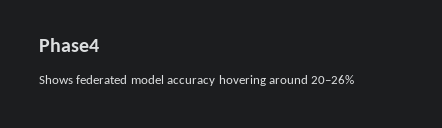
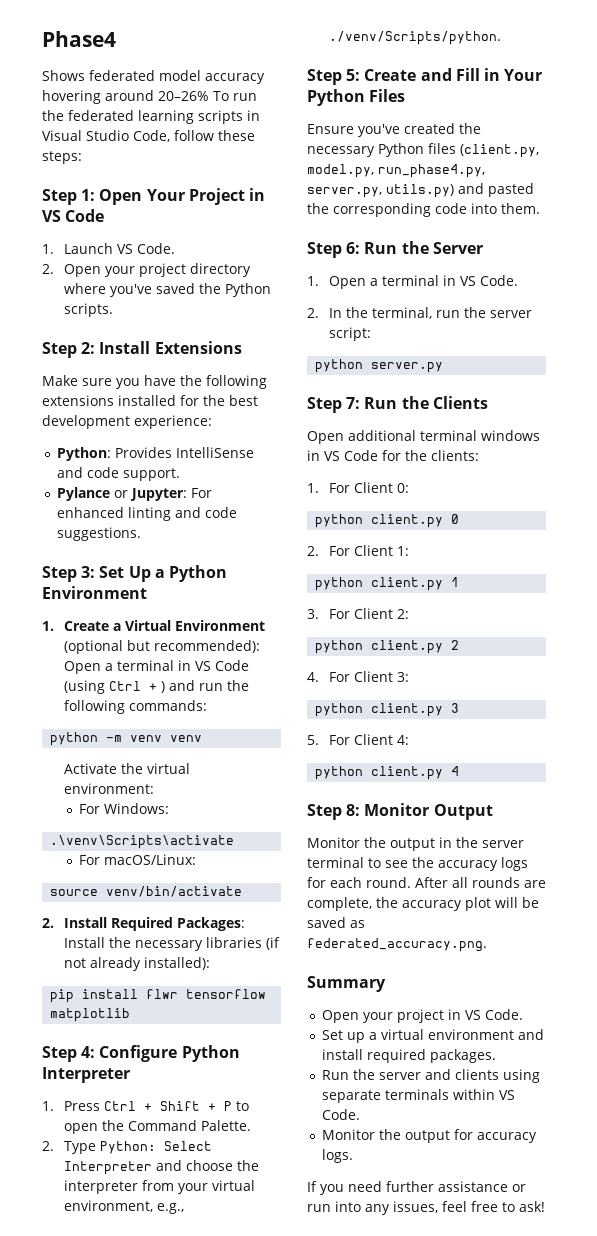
(355, 79) none -> [213,91,257,101] [42,110,260,124] [42,130,255,142] [42,151,82,164] [42,188,265,205] [42,209,105,222] [42,243,175,254] [42,263,251,277] [63,283,271,297] [63,303,113,317] [42,341,242,358] [42,375,267,389] [42,395,258,406] [42,415,212,429] [56,447,254,461] [56,467,180,481] [56,487,212,501] [56,507,237,521] [56,527,141,541] [42,565,227,582] [42,586,147,599] [42,620,265,631] [63,640,260,654] [63,660,249,674] [63,680,249,694] [63,700,207,714] [50,732,203,746] [63,763,190,774] [63,783,154,794] [78,803,169,814] [50,835,235,849] [78,854,196,865] [50,886,243,897] [42,917,245,931] [63,937,280,951] [63,957,210,971] [50,989,267,1003] [50,1008,131,1022] [42,1045,240,1062] [42,1067,130,1083] [42,1101,249,1111] [63,1120,251,1134] [42,1141,212,1154] [63,1160,259,1175] [63,1180,255,1194] [63,1200,184,1214] [328,31,501,45] [307,68,543,85] [307,89,406,106] [307,123,481,137] [307,143,539,158] [307,164,485,178] [307,183,534,198] [307,203,540,217] [307,241,483,258] [307,275,518,289] [307,307,532,319] [328,327,371,341] [315,359,444,373] [307,396,488,413] [307,430,540,444] [307,450,479,461] [307,482,409,493] [315,514,460,528] [307,545,409,556] [315,577,460,591] [307,608,409,619] [315,640,460,654] [307,671,409,682] [315,703,460,717] [307,734,409,745] [315,766,460,780] [307,803,493,820] [307,837,524,851] [307,857,528,871] [307,877,546,888] [307,897,539,911] [307,917,365,928] [307,938,487,952] [307,976,386,992] [321,1009,523,1023] [321,1029,544,1043] [321,1049,496,1063] [321,1069,540,1083] [321,1089,515,1103] [321,1109,360,1120] [321,1129,537,1143] [321,1149,353,1163] [307,1181,526,1195] [307,1201,545,1215] To run the federated learning scripts in Visual Studio Code, follow these steps: // Step 1: Open Your Project in VS Code // 1. Launch VS Code. // 2. Open your project directory where you've saved the Python scripts. // Step 2: Install Extensions // Make sure you have the following extensions installed for the best development experience: // Python: Provides IntelliSense and code support. // Pylance or Jupyter: For enhanced linting and code suggestions. // Step 3: Set Up a Python Environment // 1. Create a Virtual Environment (optional but recommended): Open a terminal in VS Code (using Ctrl + ) and run the following commands: // python -m venv venv // Activate the virtual environment: // For Windows: // .\venv\Scripts\activate // For macOS/Linux: // source venv/bin/activate // 2. Install Required Packages: Install the necessary libraries (if not already installed): // pip install flwr tensorflow matplotlib // Step 4: Configure Python Interpreter // 1. Press Ctrl + Shift + P to open the Command Palette. // 2. Type Python: Select Interpreter and choose the interpreter from your virtual environment, e.g., ./venv/Scripts/python. // Step 5: Create and Fill in Your Python Files // Ensure you've created the necessary Python files (client.py, model.py, run_phase4.py, server.py, utils.py) and pasted the corresponding code into them. // Step 6: Run the Server // 1. Open a terminal in VS Code. // 2. In the terminal, run the server script: // python server.py // Step 7: Run the Clients // Open additional terminal windows in VS Code for the clients: // 1. For Client 0: // python client.py 0 // 2. For Client 1: // python client.py 1 // 3. For Client 2: // python client.py 2 // 4. For Client 3: // python client.py 3 // 5. For Client 4: // python client.py 4 // Step 8: Monitor Output // Monitor the output in the server terminal to see the accuracy logs for each round. After all rounds are complete, the accuracy plot will be saved as federated_accuracy.png. // Summary // Open your project in VS Code. // Set up a virtual environment and install required packages. // Run the server and clients using separate terminals within VS Code. // Monitor the output for accuracy logs. // If you need further assistance or run into any issues, feel free to ask!

